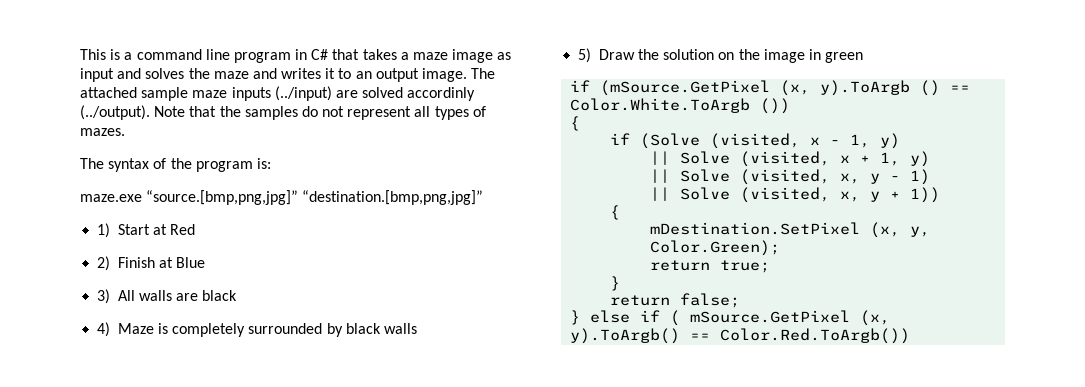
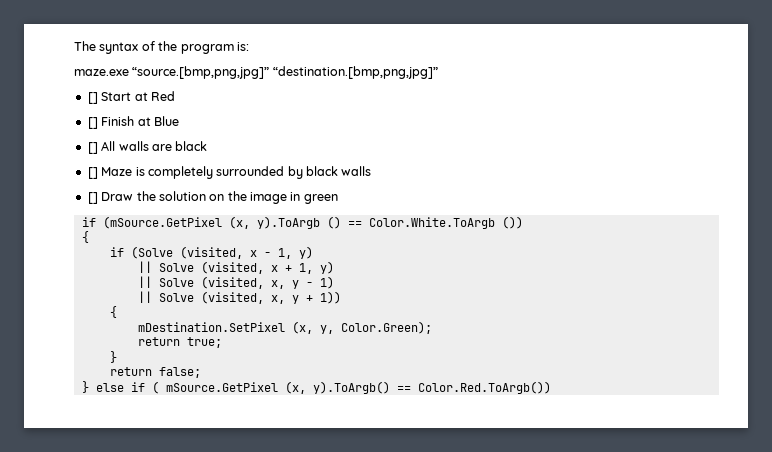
[80,49,512,63] [80,68,496,82] [80,86,476,101] [80,105,486,120] [80,128,125,136] This is a command line program in C# that takes a maze image as input and solves the maze and writes it to an output image. The attached sample maze inputs (../input) are solved accordinly (../output). Note that the samples do not represent all types of mazes. // -> (74, 46) none
[97,223,111,238] 1) -> [87,92,98,104] []
[97,256,111,271] 2) -> [87,117,98,129] []
[97,289,111,304] 3) -> [87,142,98,154] []
[97,322,111,337] 4) -> [87,167,98,179] []
[578,48,592,63] 5) -> [87,192,98,204] []

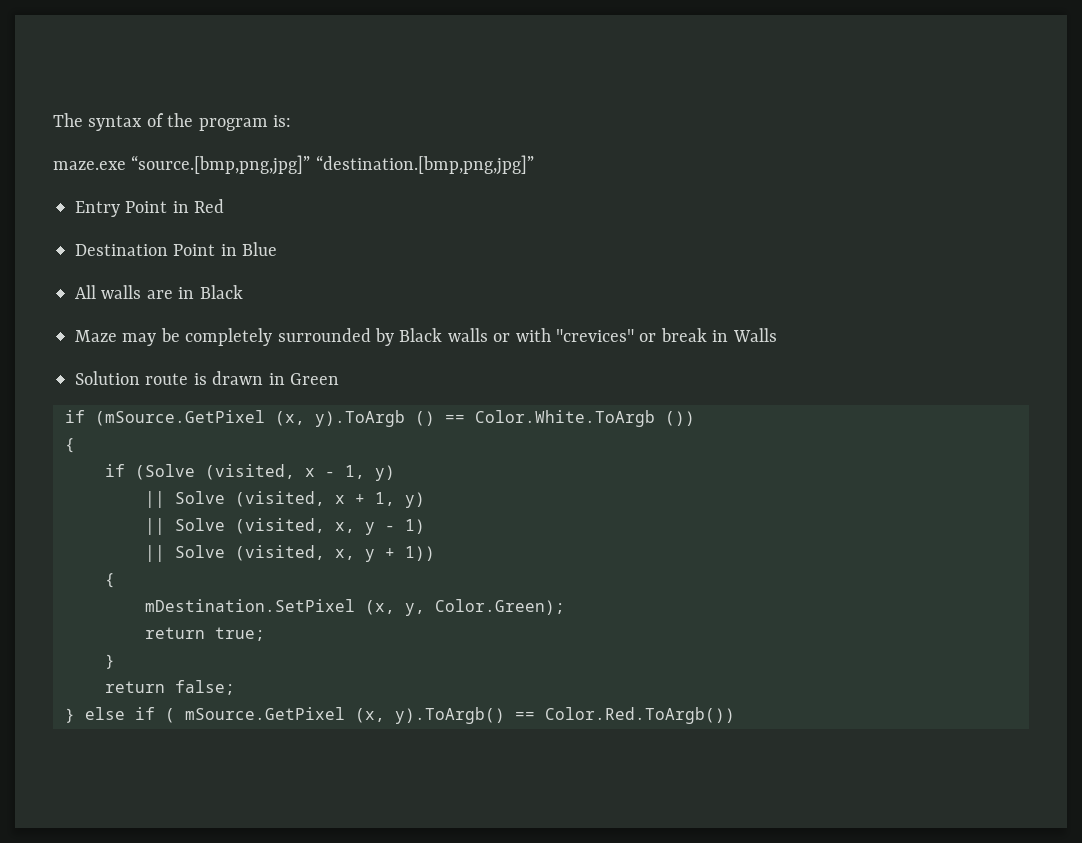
[87,91,175,104] [87,116,151,129] [] Start at Red // [] Finish at -> [75,199,225,217] [75,244,237,256] Entry Point in Red // Destination Point in
[87,142,98,154] [] -> (278, 249) none
[175,141,208,151] [87,167,145,179] black // [] Maze is -> [178,285,243,299] [75,328,180,346] in Black // Maze may be
[306,166,372,176] [87,191,338,204] black walls // [] Draw the solution on the image in green -> [399,328,777,342] [75,371,339,385] Black walls or with "crevices" or break in Walls // Solution route is drawn in Green

